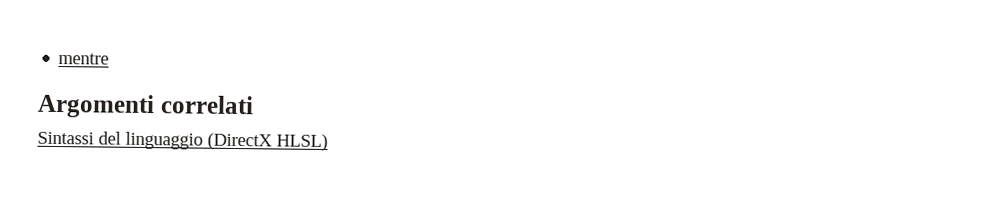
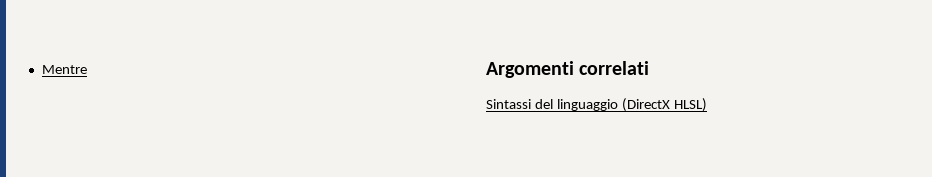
[58,53,110,65] mentre -> [41,65,87,74] Mentre

